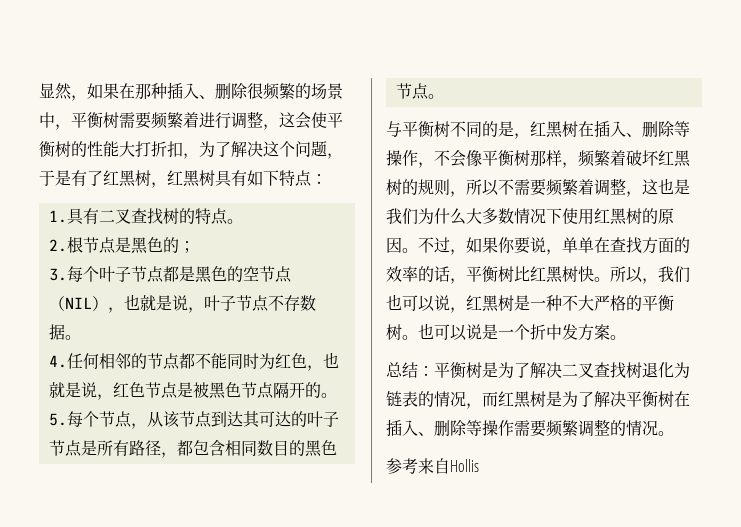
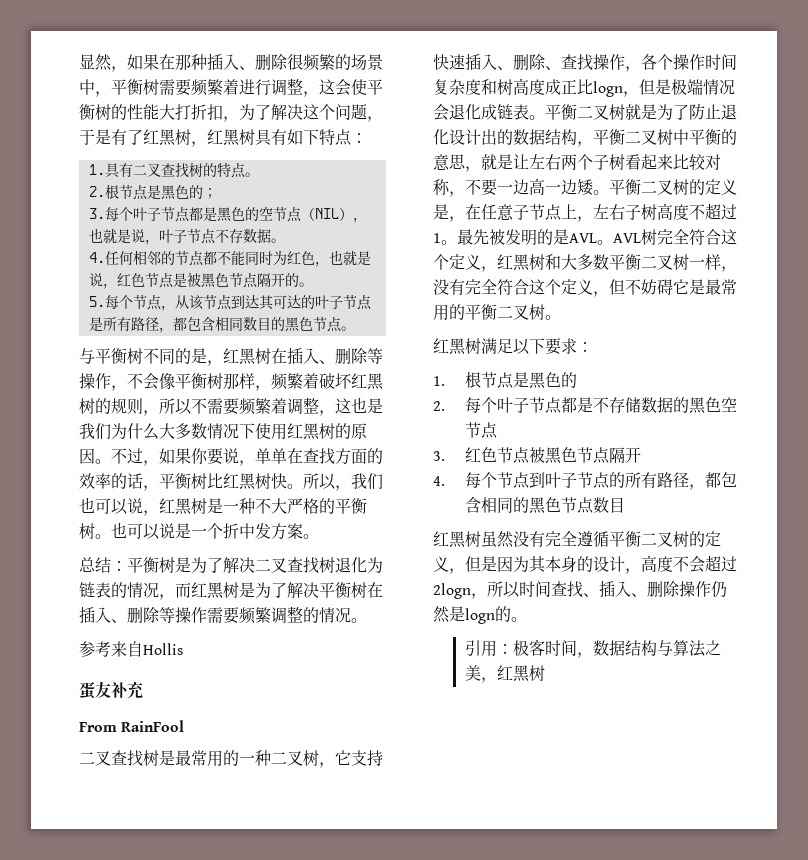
(479, 465) none -> [79,681,143,699] [79,720,185,732] [79,750,383,768] [433,53,737,72] [433,78,735,97] [433,103,737,121] [433,129,737,147] [433,154,721,172] [433,178,737,197] [433,203,737,222] [433,229,737,246] [433,254,737,272] [433,279,737,297] [433,304,561,321] [433,338,593,355] [433,371,577,389] [433,397,737,414] [464,422,498,439] [433,447,641,464] [433,472,737,490] [464,497,625,514] [433,531,721,548] [433,555,737,574] [433,580,727,599] [433,606,527,624] [464,639,721,658] [464,665,545,683] // 蛋友补充 // From RainFool // 二叉查找树是最常用的一种二叉树，它支持快速插入、删除、查找操作，各个操作时间复杂度和树高度成正比logn，但是极端情况会退化成链表。平衡二叉树就是为了防止退化设计出的数据结构，平衡二叉树中平衡的意思，就是让左右两个子树看起来比较对称，不要一边高一边矮。平衡二叉树的定义是，在任意子节点上，左右子树高度不超过1。最先被发明的是AVL。AVL树完全符合这个定义，红黑树和大多数平衡二叉树一样，没有完全符合这个定义，但不妨碍它是最常用的平衡二叉树。 // 红黑树满足以下要求： // 1.根节点是黑色的 // 2.每个叶子节点都是不存储数据的黑色空节点 // 3.红色节点被黑色节点隔开 // 4.每个节点到叶子节点的所有路径，都包含相同的黑色节点数目 // 红黑树虽然没有完全遵循平衡二叉树的定义，但是因为其本身的设计，高度不会超过2logn，所以时间查找、插入、删除操作仍然是logn的。 // 引用：极客时间，数据结构与算法之美，红黑树

